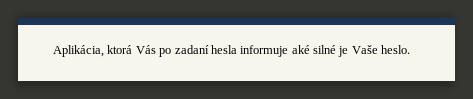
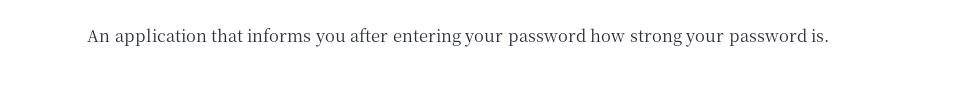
[53,45,411,57] Aplikácia, ktorá Vás po zadaní hesla informuje aké silné je Vaše heslo. -> [87,28,830,47] An application that informs you after entering your password how strong your password is.

